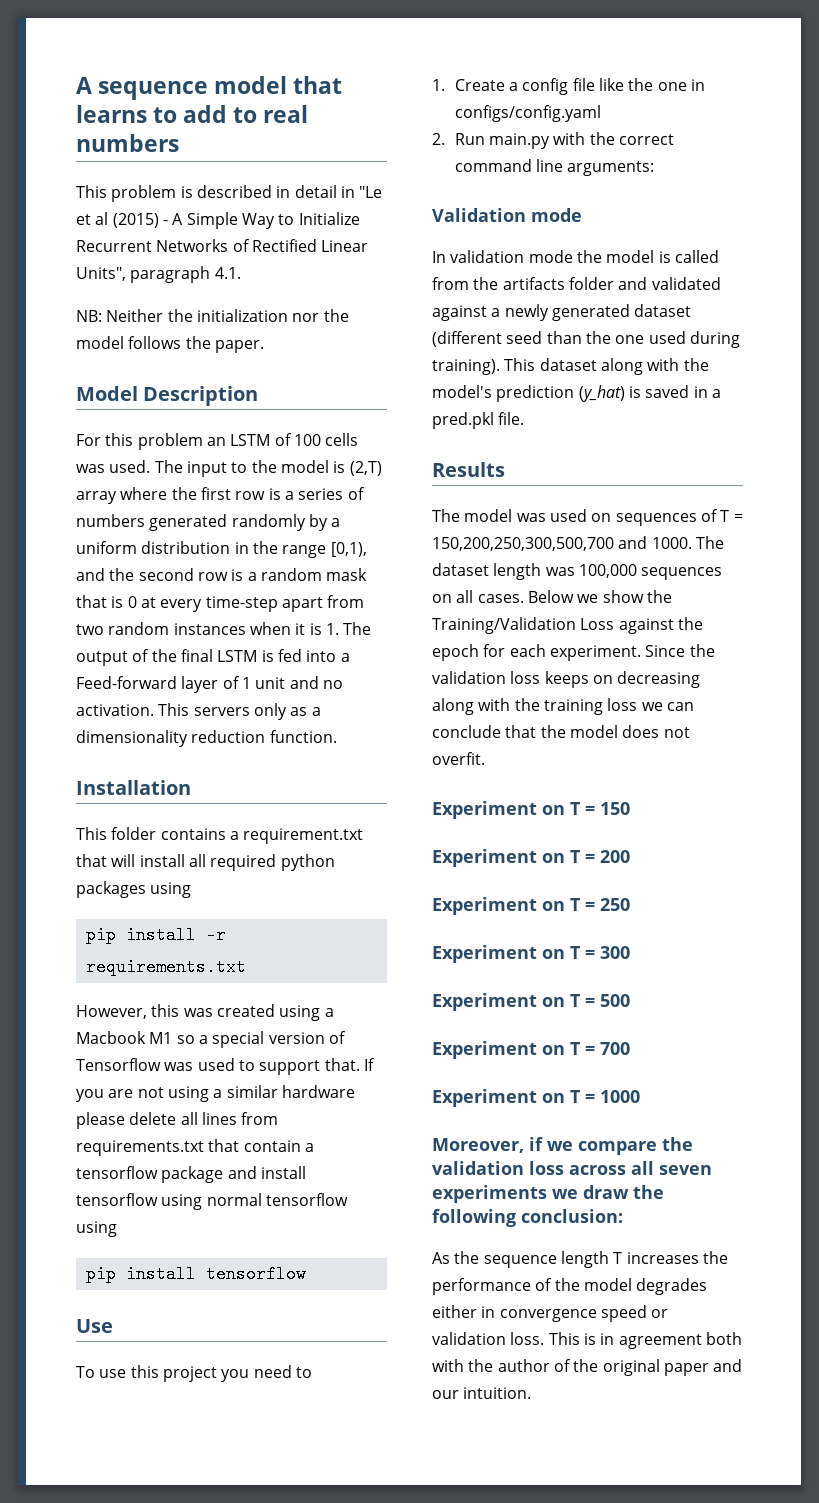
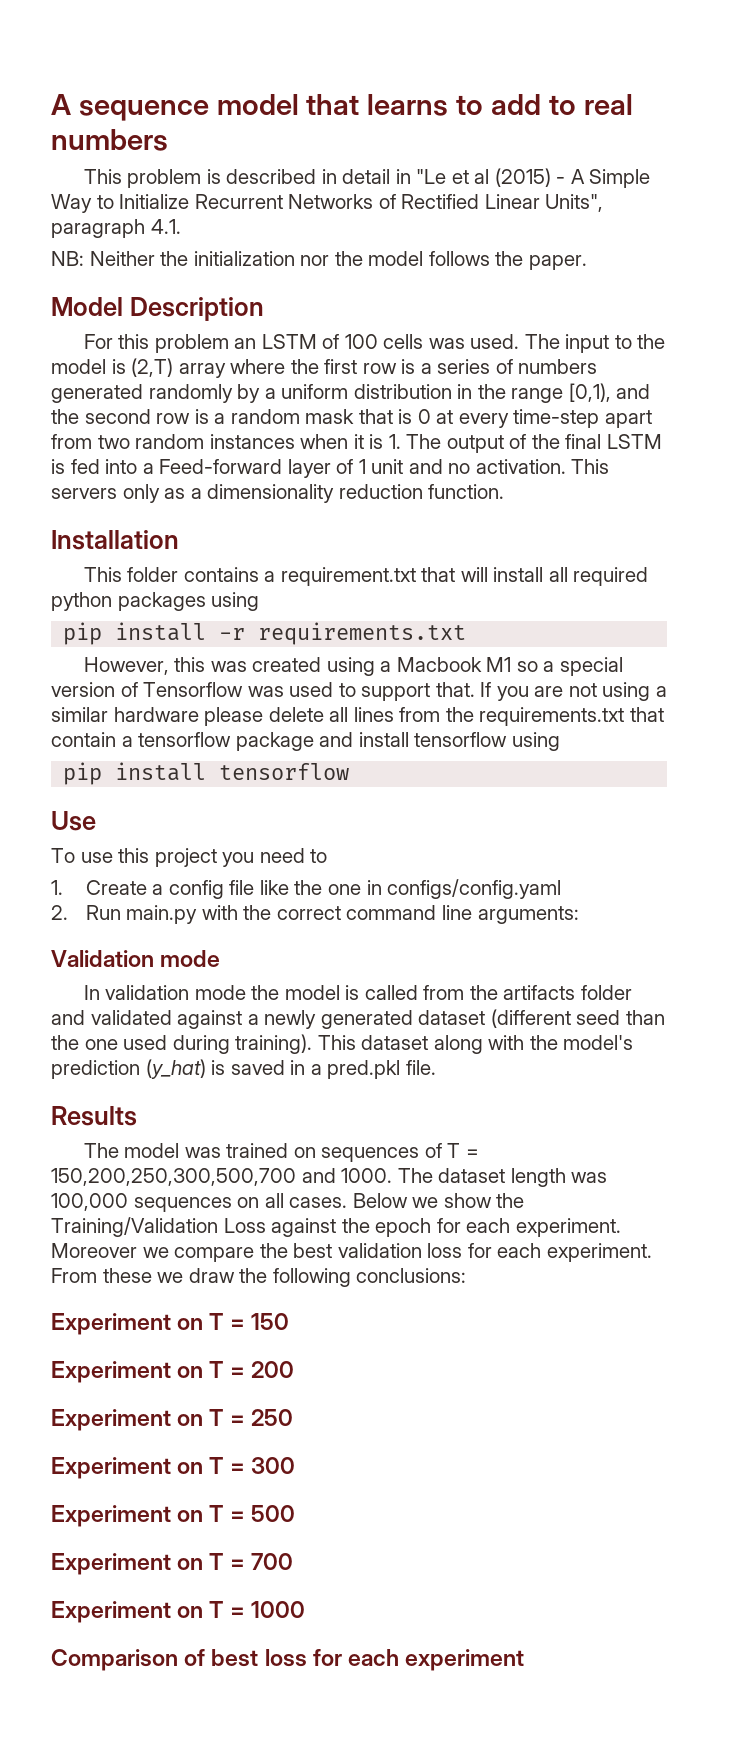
(279, 1118) none -> [445,707,474,722] the
[206,1193,348,1206] [76,1221,117,1237] normal tensorflow using -> (560, 741) none
[549,509,587,522] used -> [226,1143,289,1158] trained
[645,644,715,657] [432,671,701,688] [432,698,694,715] [432,725,690,738] [432,752,485,765] Since the validation loss keeps on decreasing along with the training loss we can conclude that the model does not overfit. -> [51,1243,652,1262] [51,1268,467,1287] Moreover we compare the best validation loss for each experiment. From these we draw the following conclusions:
[432,1137,693,1155] [432,1161,712,1175] [432,1185,664,1203] [432,1209,623,1227] [432,1251,728,1268] [432,1278,708,1295] [432,1305,669,1322] [432,1332,742,1349] [432,1359,743,1376] [432,1387,532,1399] Moreover, if we compare the validation loss across all seven experiments we draw the following conclusion: // As the sequence length T increases the performance of the model degrades either in convergence speed or validation loss. This is in agreement both with the author of the original paper and our intuition. -> [51,1649,525,1671] Comparison of best loss for each experiment

